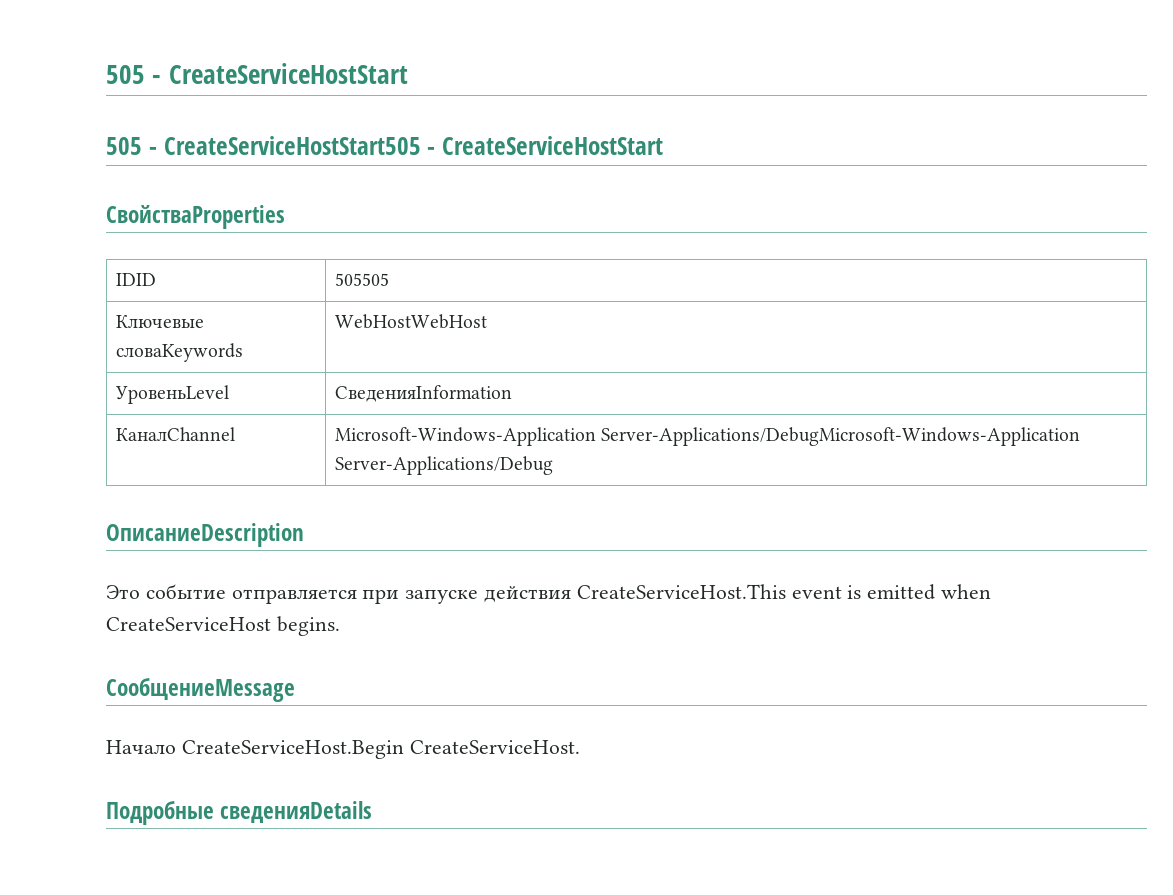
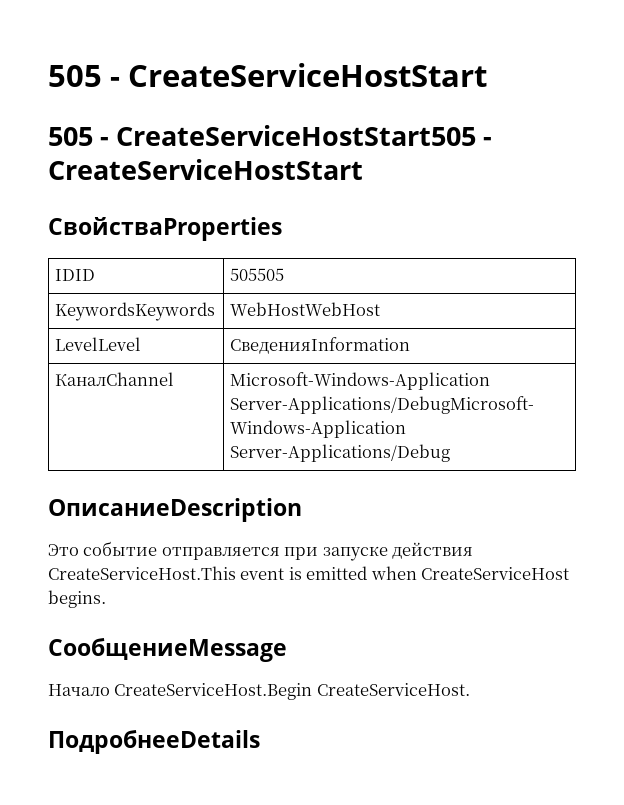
[115,315,204,328] [115,343,243,362] Ключевые словаKeywords -> [55,302,216,321] KeywordsKeywords
[114,385,229,404] УровеньLevel -> [55,337,142,351] LevelLevel
[106,801,373,825] Подробные сведенияDetails -> [48,730,260,754] ПодробнееDetails

